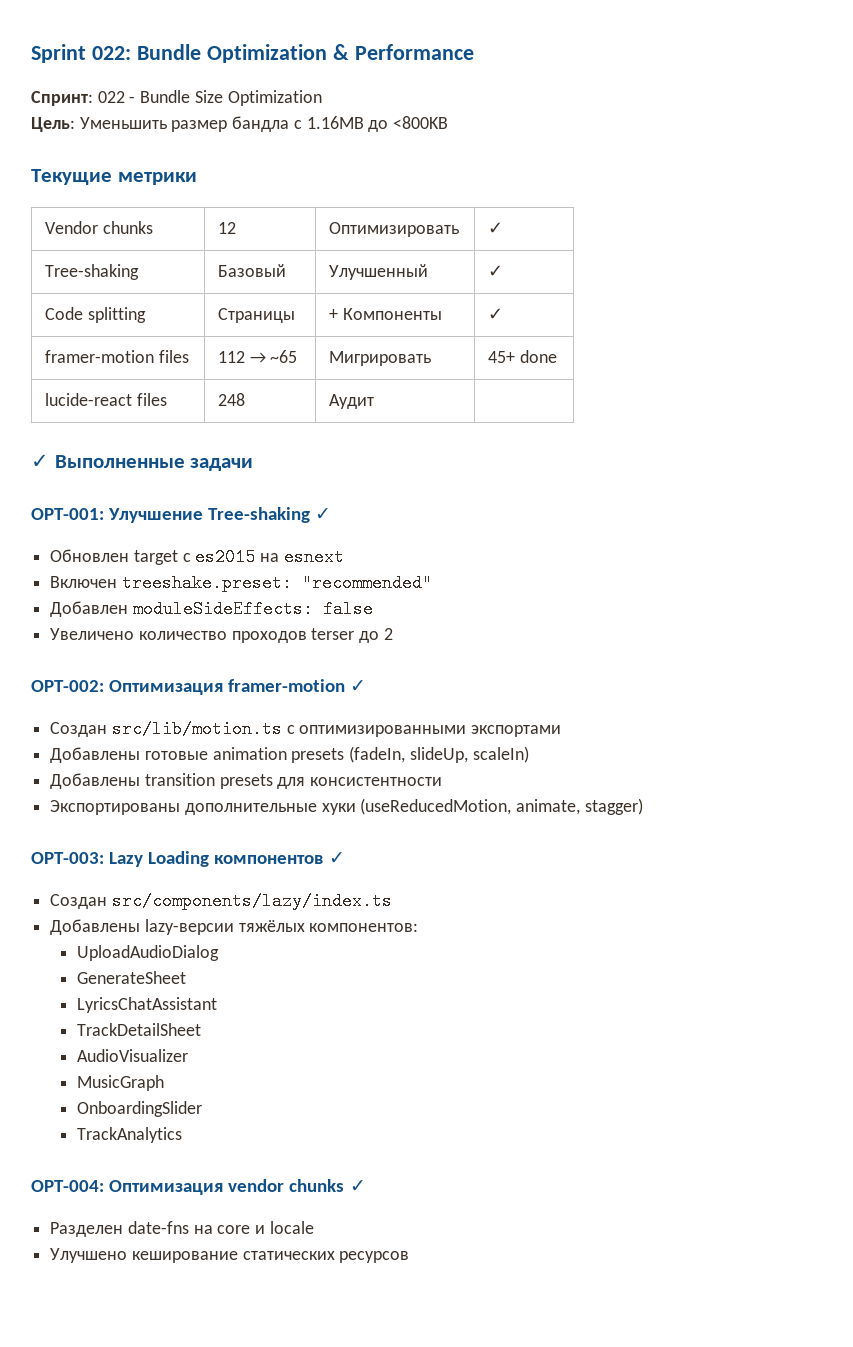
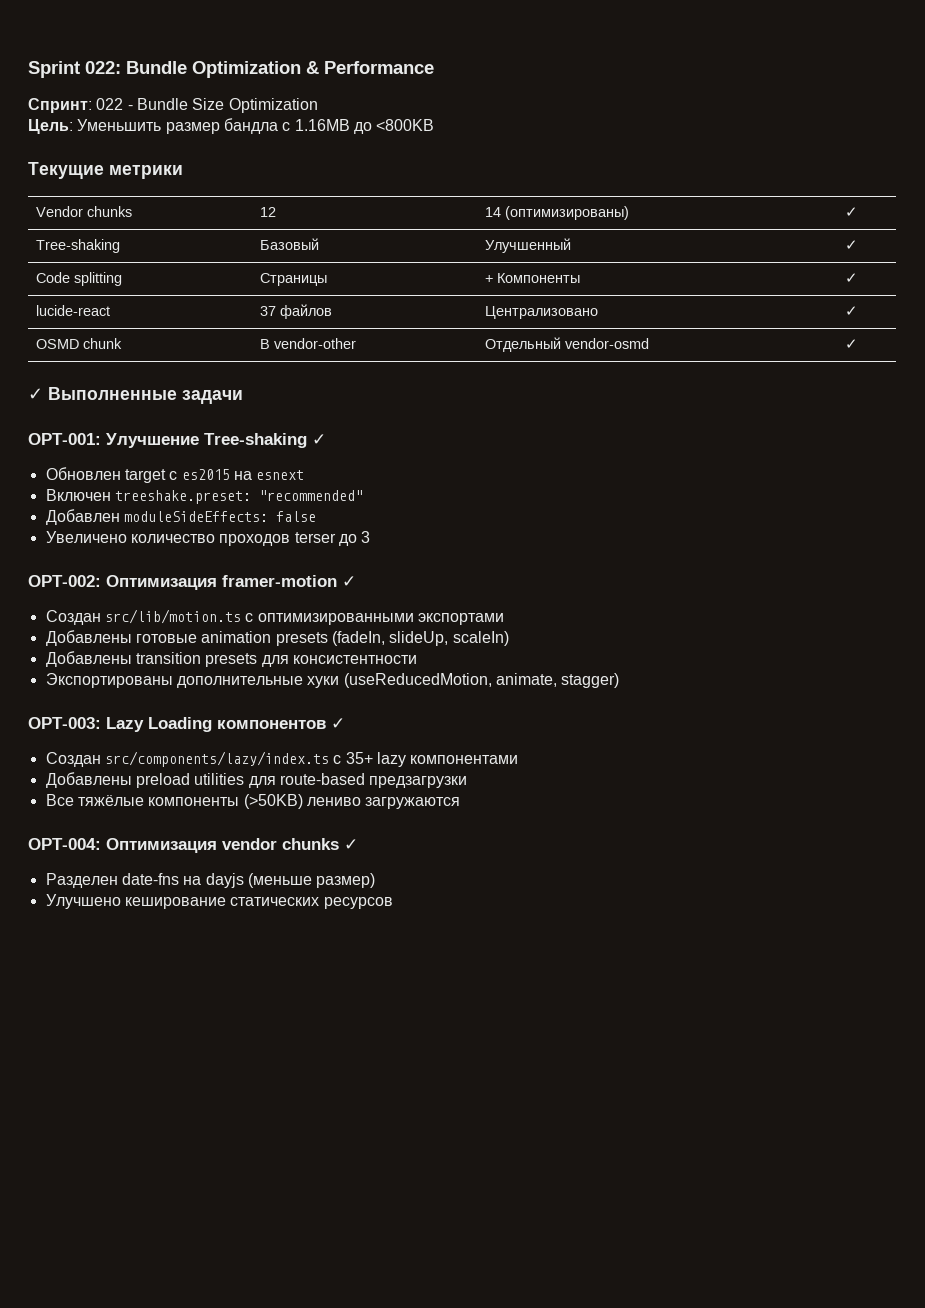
[328,222,459,237] Оптимизировать -> [484,206,629,220] 14 (оптимизированы)
[44,350,189,363] [217,350,298,363] [328,351,431,366] [487,350,557,363] [44,393,167,406] [217,393,245,406] [328,394,374,409] framer-motion files | 112 → ~65 | Мигрировать | 45+ done // lucide-react files | 248 | Аудит | -> [35,305,110,316] [259,304,332,319] [484,306,598,319] [844,306,858,316] [35,338,122,349] [259,338,356,349] [484,337,649,352] [844,339,858,349] lucide-react | 37 файлов | Централизовано | ✓ // OSMD chunk | В vendor-other | Отдельный vendor-osmd | ✓
[383,628,393,640] 2 -> [361,531,371,543] 3
[50,919,419,935] [76,945,219,961] [76,971,186,984] [76,997,217,1013] [76,1023,201,1036] [76,1049,188,1062] [76,1075,164,1091] [76,1101,202,1117] [76,1127,182,1143] // Добавлены lazy-версии тяжёлых компонентов: // UploadAudioDialog // GenerateSheet // LyricsChatAssistant // TrackDetailSheet // AudioVisualizer // MusicGraph // OnboardingSlider // TrackAnalytics -> [333,752,519,767] [45,772,468,788] [45,794,461,809] с 35+ lazy компонентами // Добавлены preload utilities для route-based предзагрузки // Все тяжёлые компоненты (>50KB) лениво загружаются
[217,1221,314,1234] core и locale -> [205,873,376,888] dayjs (меньше размер)

